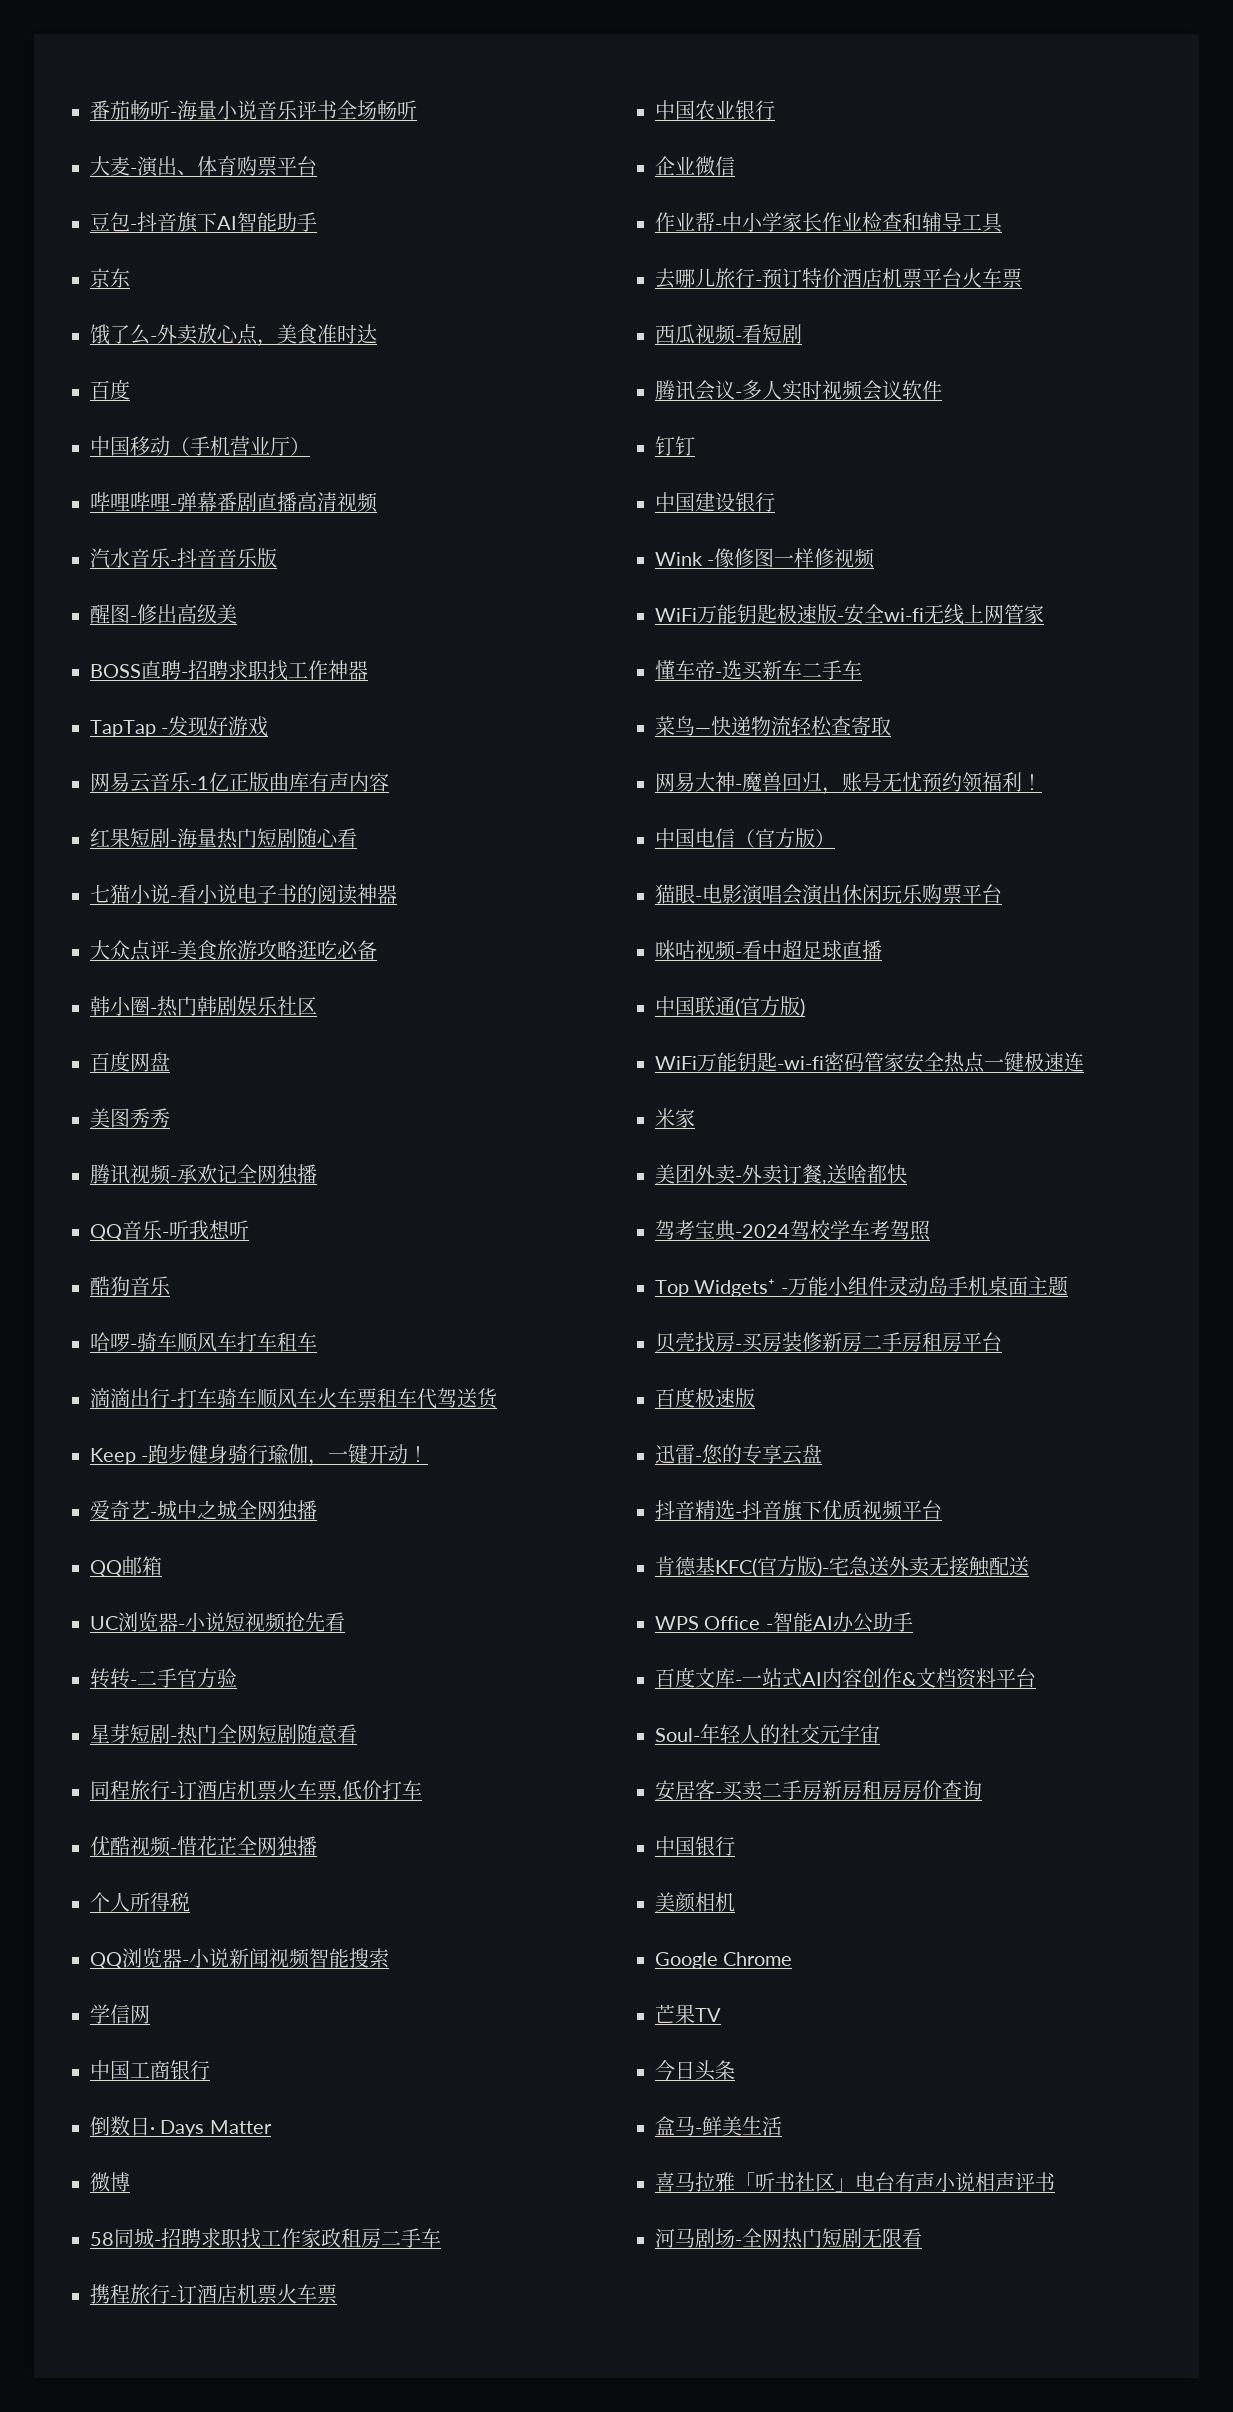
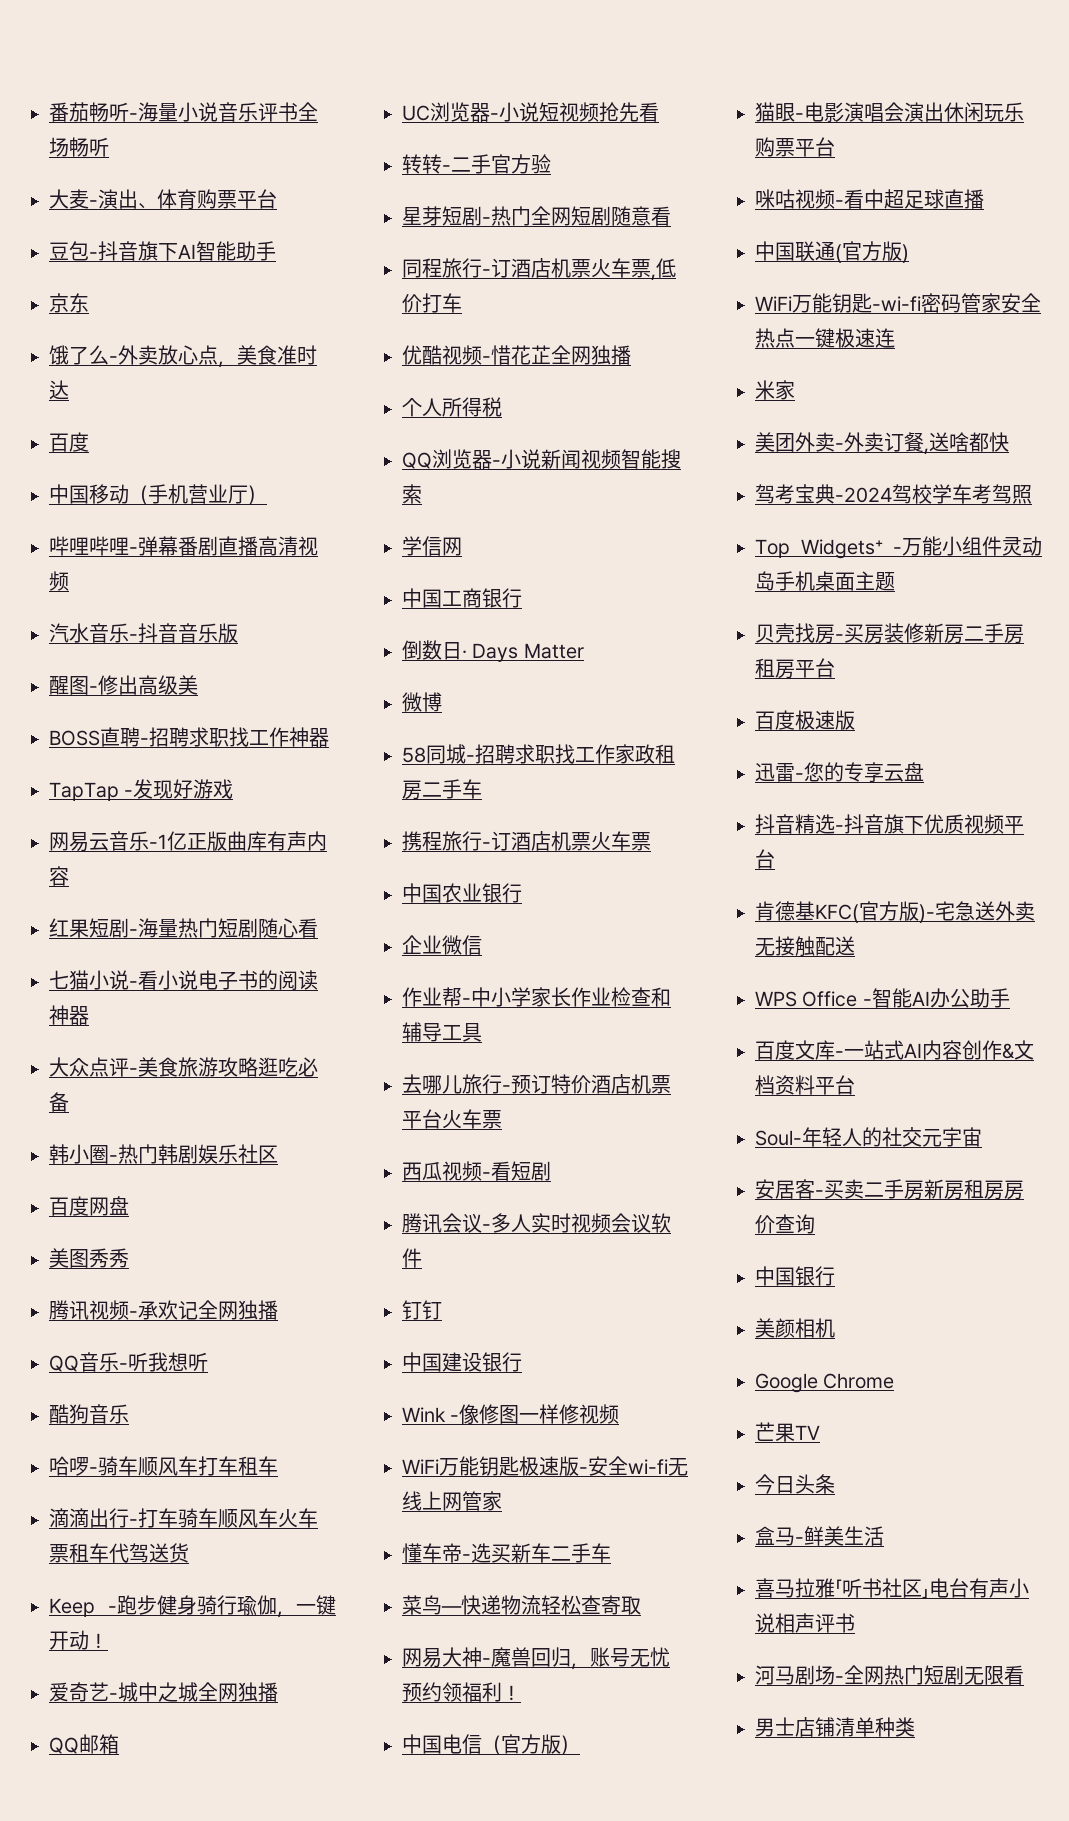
(922, 2238) none -> [755,1717,915,1737] // 男士店铺清单种类

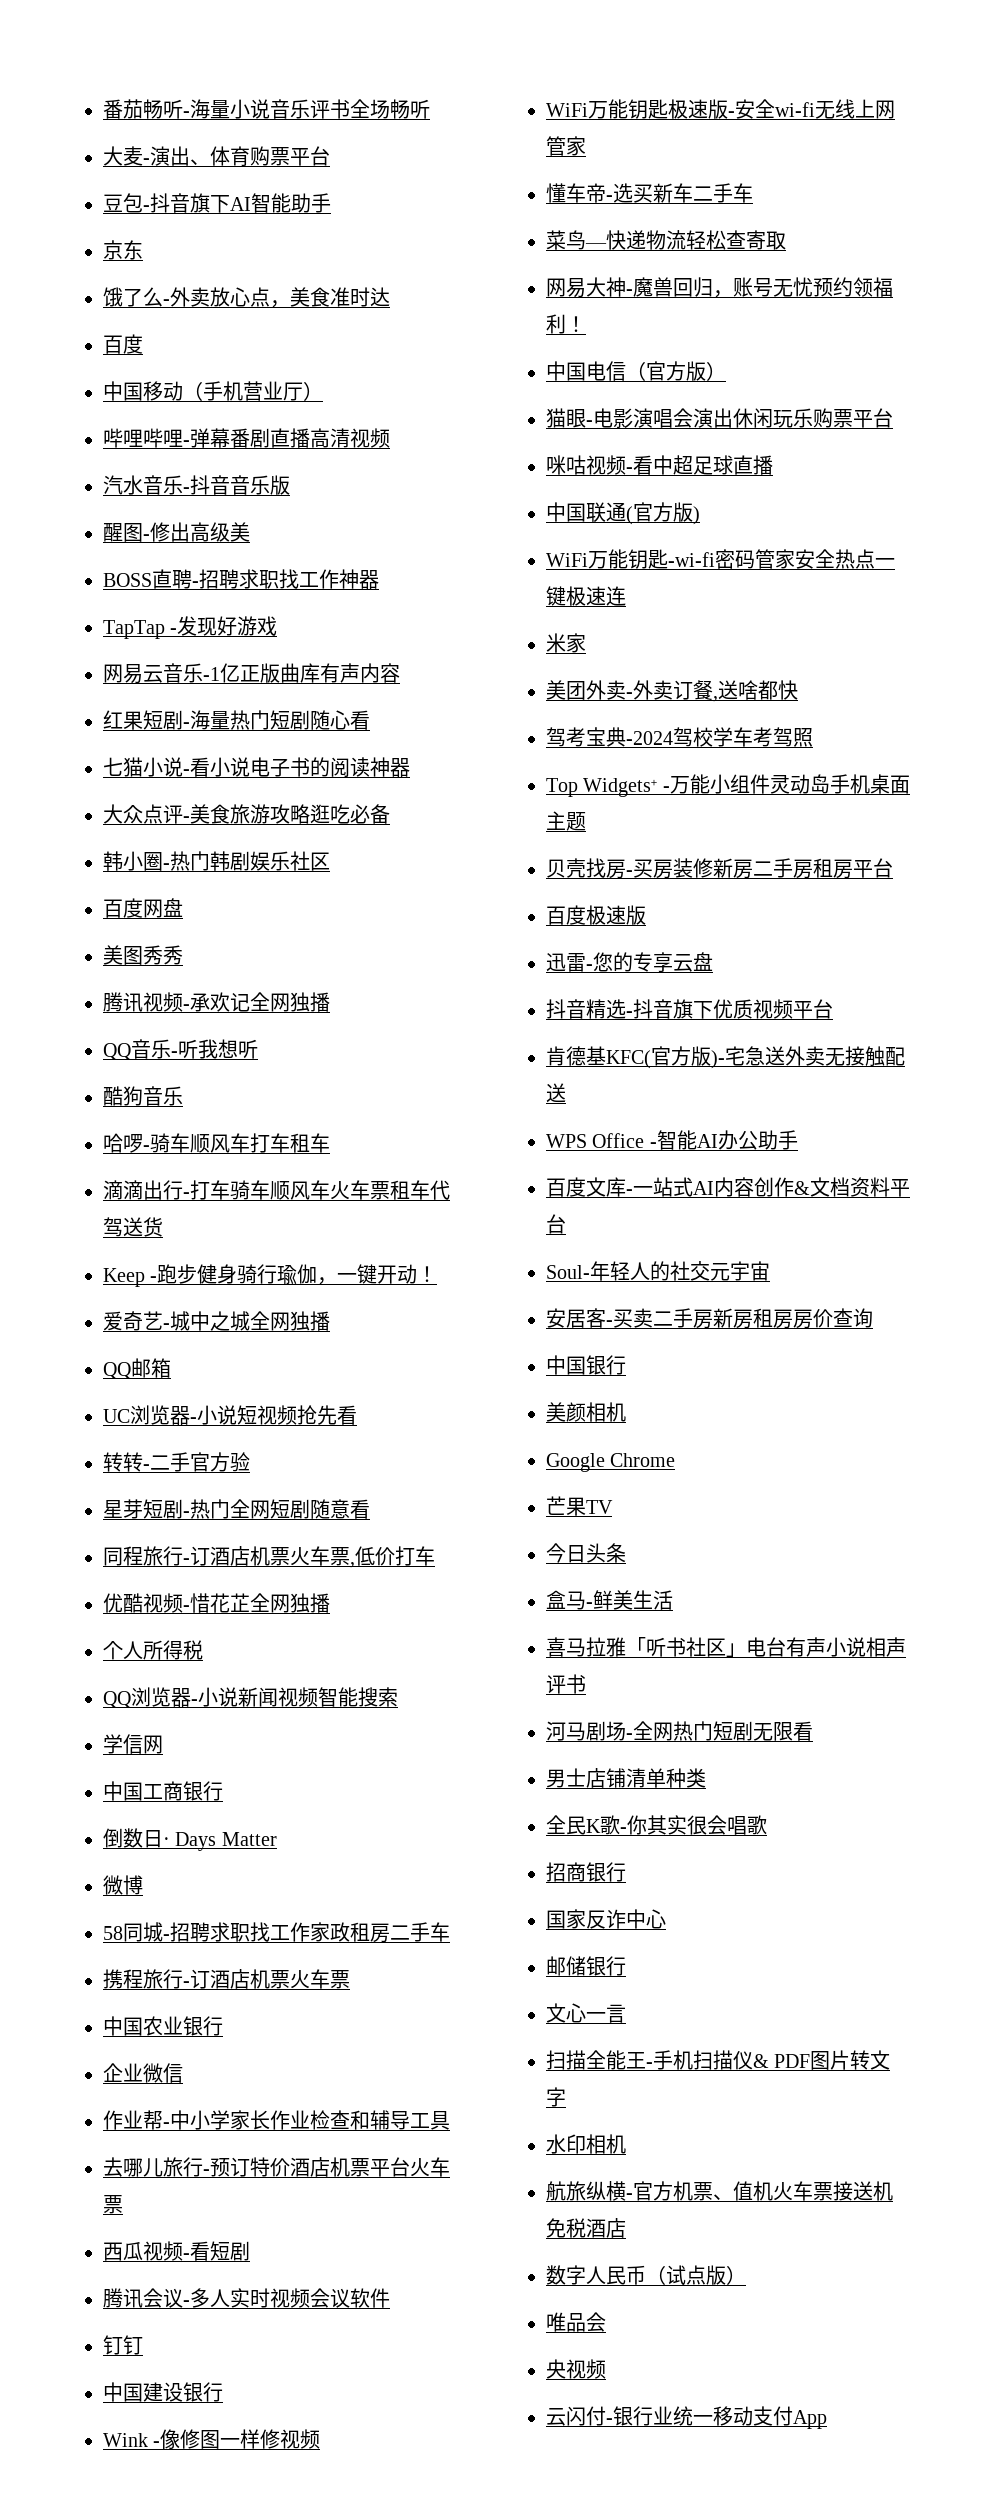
(915, 1727) none -> [546,1815,767,1835] [546,1862,626,1882] [546,1909,666,1929] [546,1956,626,1976] [546,2003,626,2023] [546,2050,891,2070] [546,2087,566,2107] [546,2134,626,2154] [546,2181,893,2201] [546,2218,626,2238] [546,2265,746,2285] [546,2312,606,2332] [546,2359,606,2379] [546,2406,827,2429] // 全民K歌-你其实很会唱歌 // 招商银行 // 国家反诈中心 // 邮储银行 // 文心一言 // 扫描全能王-手机扫描仪& PDF图片转文字 // 水印相机 // 航旅纵横-官方机票、值机火车票接送机免税酒店 // 数字人民币（试点版） // 唯品会 // 央视频 // 云闪付-银行业统一移动支付App

